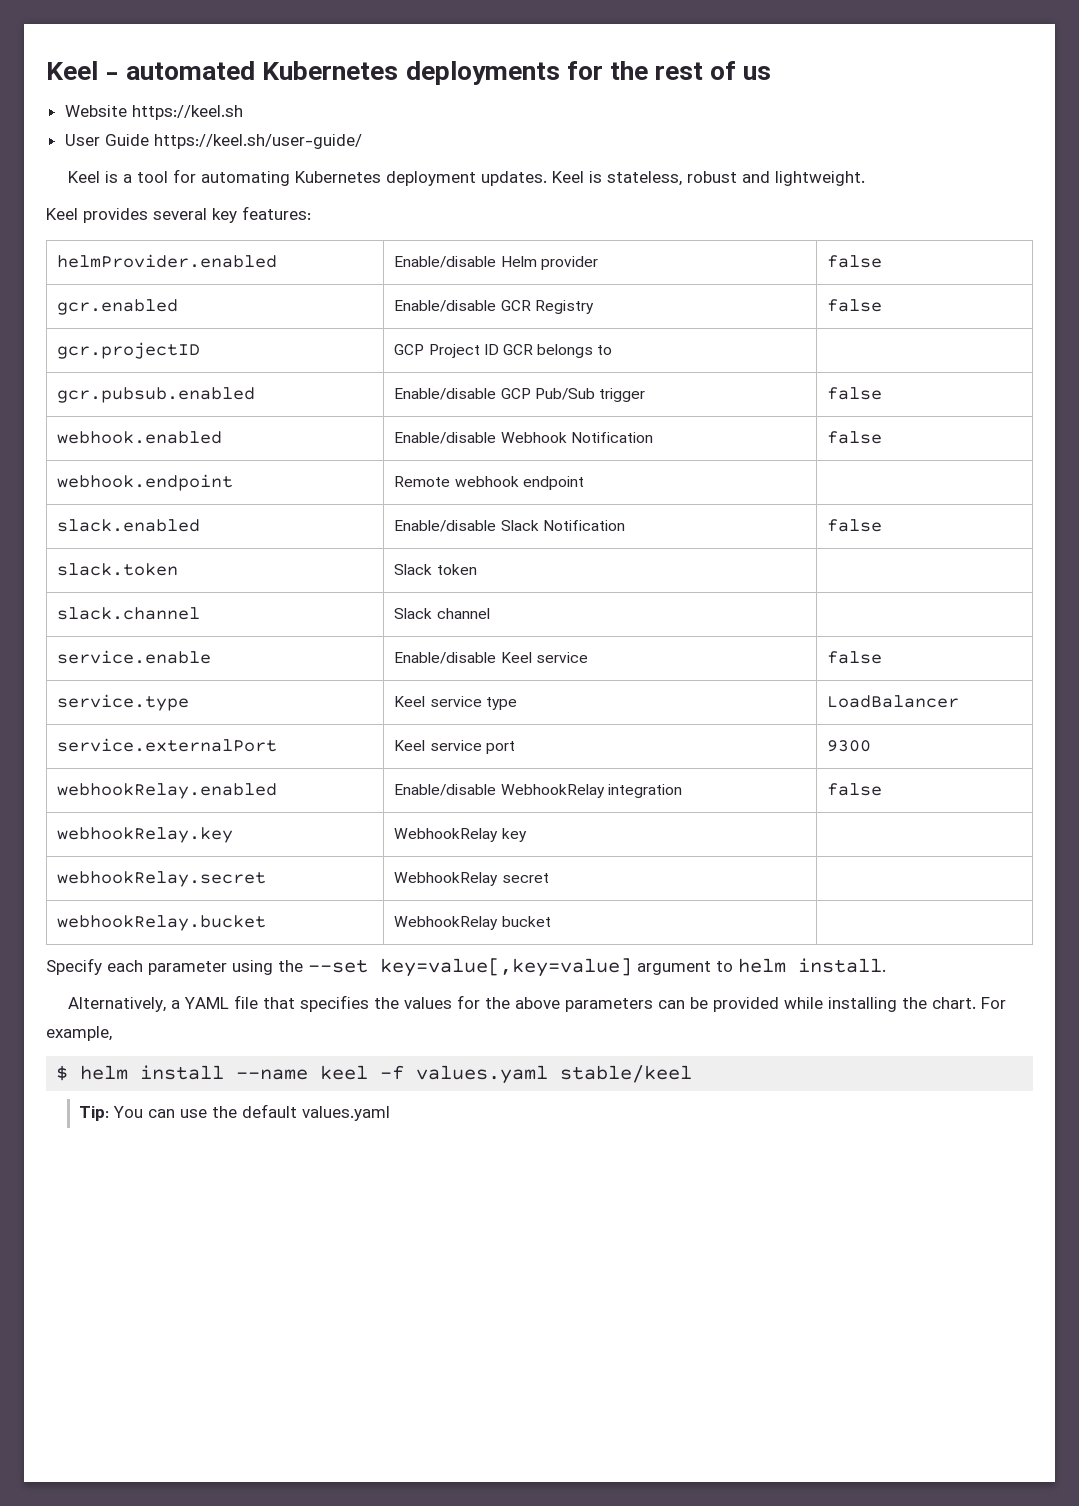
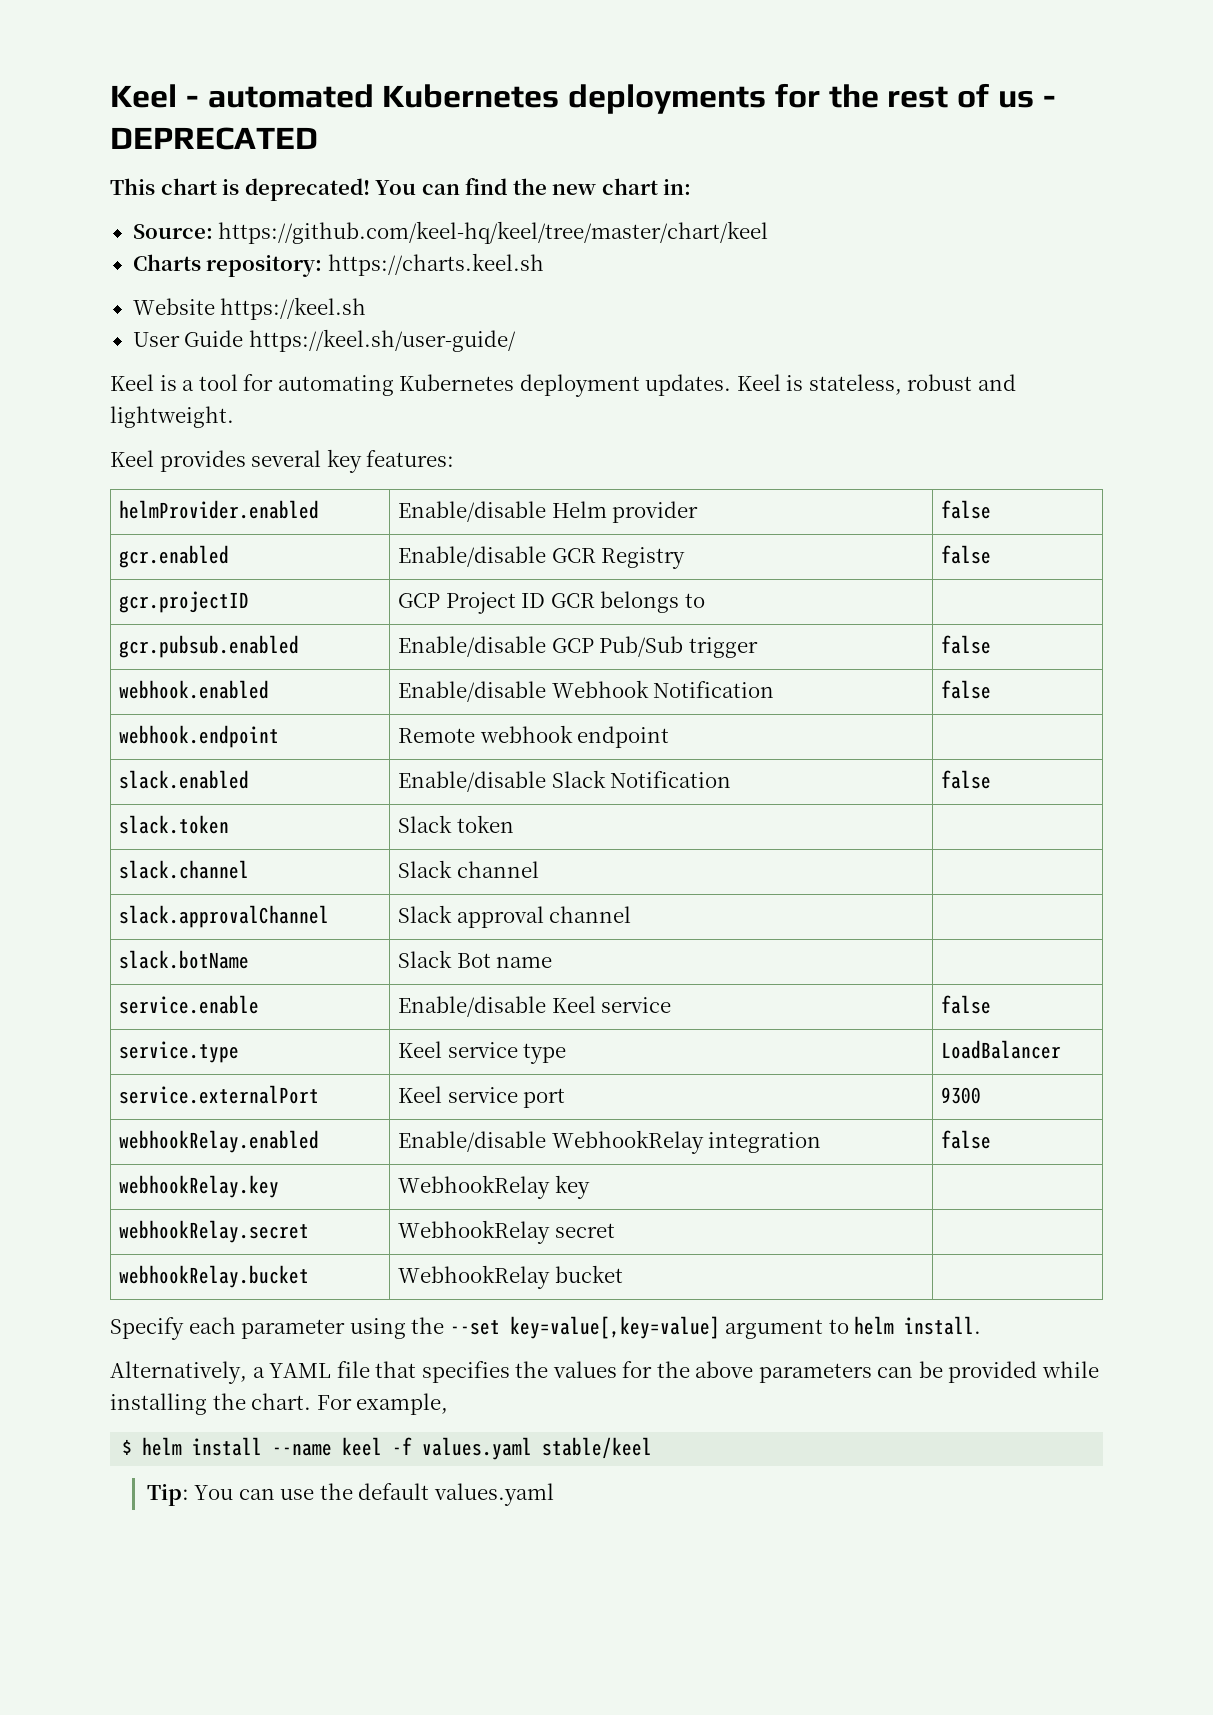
(772, 73) none -> [1042,95,1056,107] [110,127,318,150] [110,178,692,201] [132,221,769,244] [132,253,544,277] - DEPRECATED // This chart is deprecated! You can find the new chart in: // Source: https://github.com/keel-hq/keel/tree/master/chart/keel // Charts repository: https://charts.keel.sh
(490, 613) none -> [119,905,330,928] [398,905,632,928] [119,950,250,969] [398,950,553,968] // slack.approvalChannel | Slack approval channel | // slack.botName | Slack Bot name |

